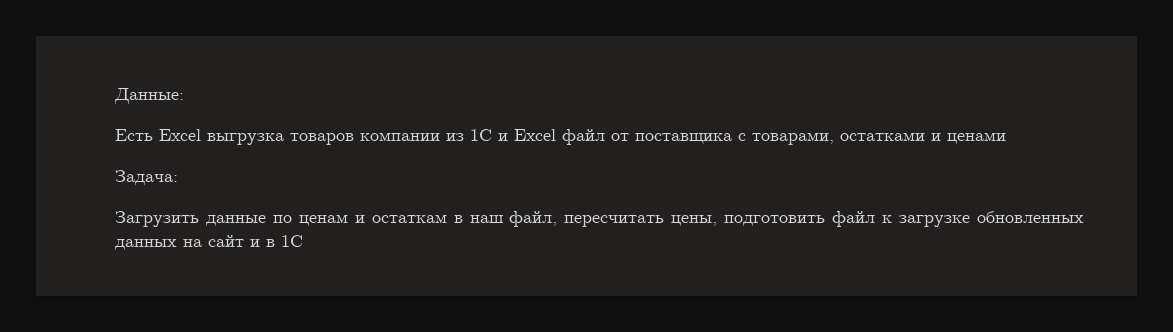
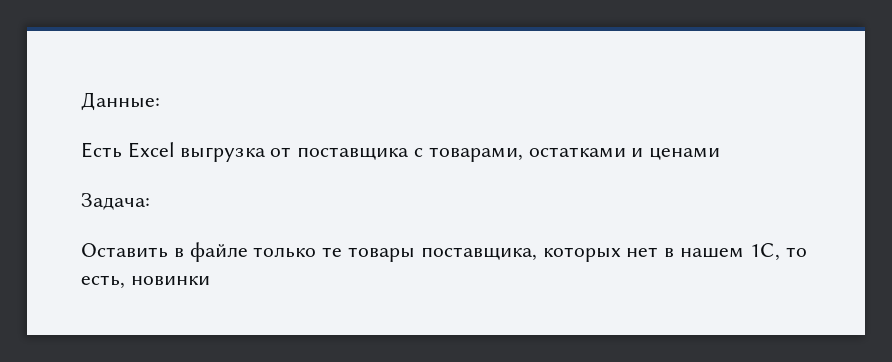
[290,129,605,145] товаров компании из 1С и Excel файл -> (266, 154) none
[115,211,1084,227] [115,235,303,250] Загрузить данные по ценам и остаткам в наш файл, пересчитать цены, подготовить файл к загрузке обновленных данных на сайт и в 1С -> [81,242,807,262] [81,275,210,289] Оставить в файле только те товары поставщика, которых нет в нашем 1С, то есть, новинки

